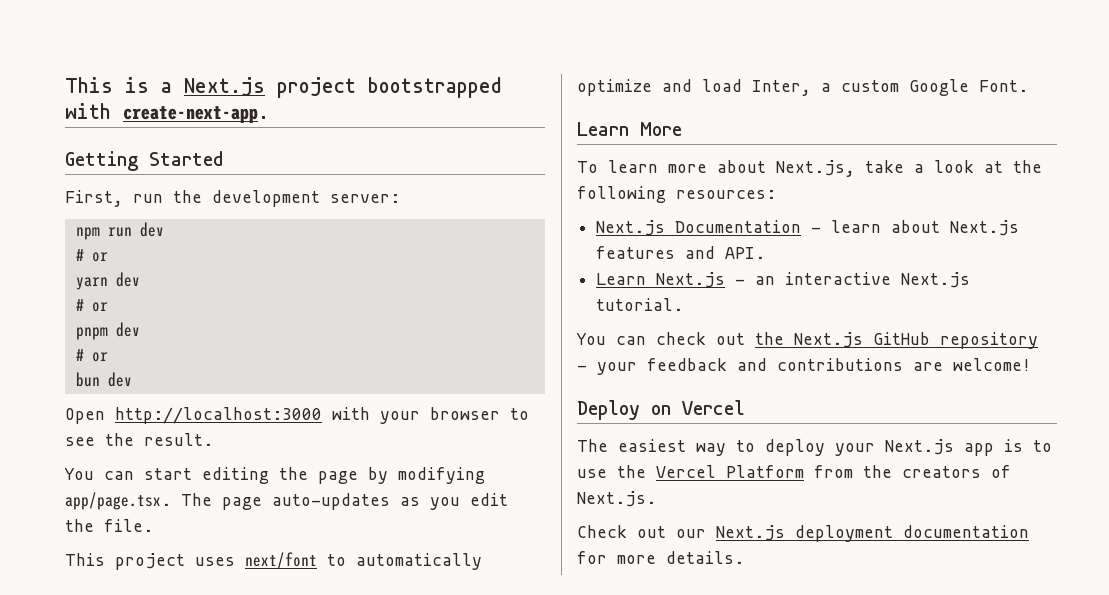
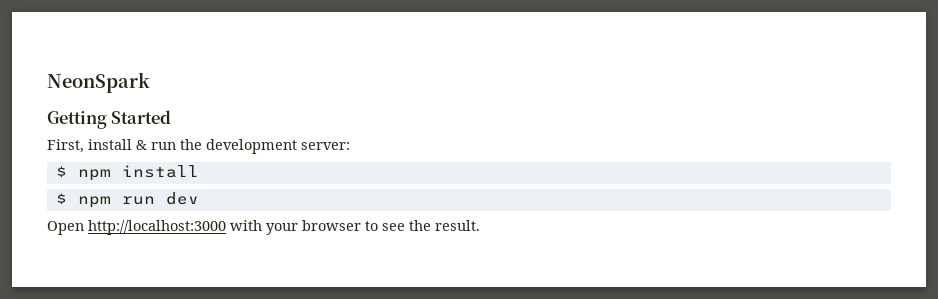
[65,77,502,98] [65,103,269,123] This is a Next.js project bootstrapped with create-next-app. -> [47,72,150,93] NeonSpark
(123, 198) none -> [88,139,147,150] install &
(400, 198) none -> [55,165,199,181] [55,193,67,204] $ npm install // $
[75,249,108,262] [75,272,140,290] [75,299,108,312] [75,322,140,340] [75,349,108,362] [75,372,132,387] // # or // yarn dev // # or // pnpm dev // # or // bun dev -> (199, 198) none
[64,467,485,484] [65,492,508,510] [65,519,153,532] [65,552,482,570] [577,79,1028,96] [577,122,682,136] [577,160,1042,177] [577,186,776,203] [596,220,1020,236] [596,246,766,259] [596,272,971,288] [596,298,684,311] [576,332,1038,349] [577,358,1031,375] [577,400,745,420] [577,439,1052,456] [577,465,1011,478] [577,491,656,507] [577,525,1029,542] [577,551,744,564] // You can start editing the page by modifying app/page.tsx. The page auto-updates as you edit the file. // This project uses next/font to automatically optimize and load Inter, a custom Google Font. // Learn More // To learn more about Next.js, take a look at the following resources: // Next.js Documentation - learn about Next.js features and API. // Learn Next.js - an interactive Next.js tutorial. // You can check out the Next.js GitHub repository - your feedback and contributions are welcome! // Deploy on Vercel // The easiest way to deploy your Next.js app is to use the Vercel Platform from the creators of Next.js. // Check out our Next.js deployment documentation for more details. -> (480, 225) none

